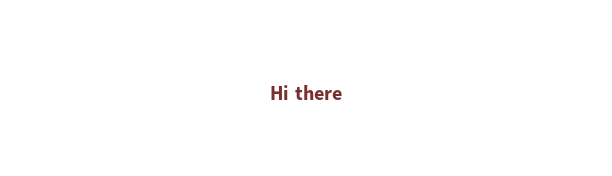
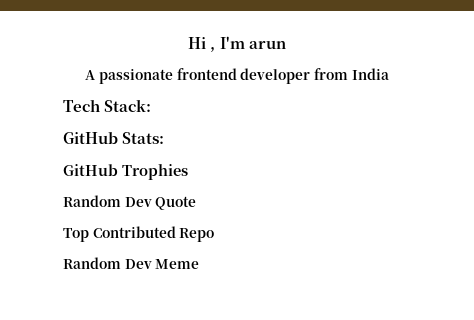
[294,85,342,100] there -> [210,36,286,52] [85,68,389,84] [63,99,152,112] [63,132,165,144] [63,164,188,180] [63,195,197,210] [63,226,215,242] [63,257,200,269] , I'm arun // A passionate frontend developer from India // Tech Stack: // GitHub Stats: // GitHub Trophies // Random Dev Quote // Top Contributed Repo // Random Dev Meme

